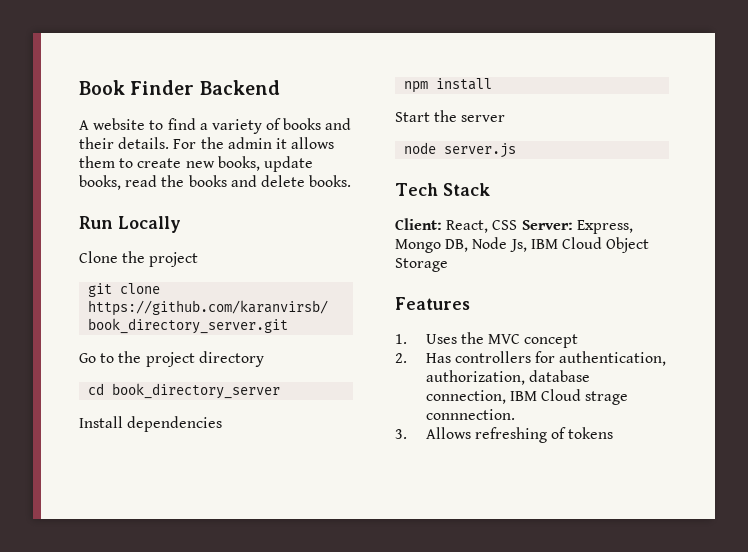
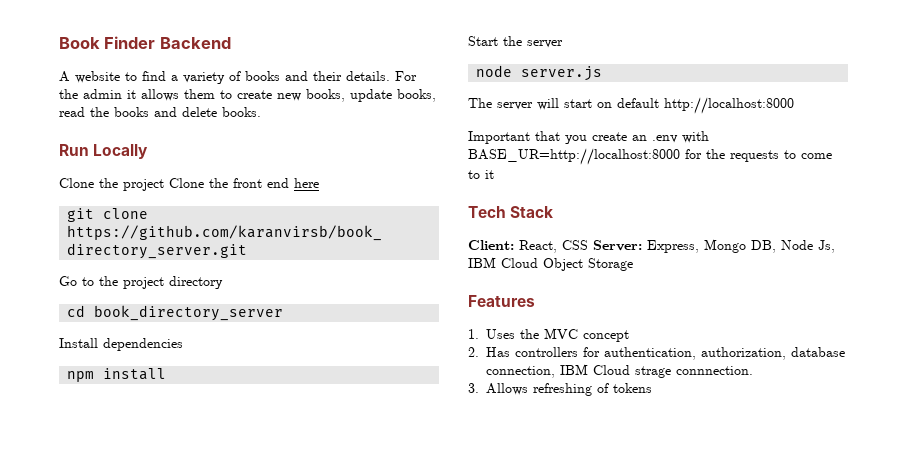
(199, 259) none -> [169,178,319,188] Clone the front end here
(517, 150) none -> [468,97,794,114] [468,131,709,144] [468,148,832,165] [468,170,494,179] // The server will start on default http://localhost:8000 // Important that you create an .env with BASE_UR=http://localhost:8000 for the requests to come to it

